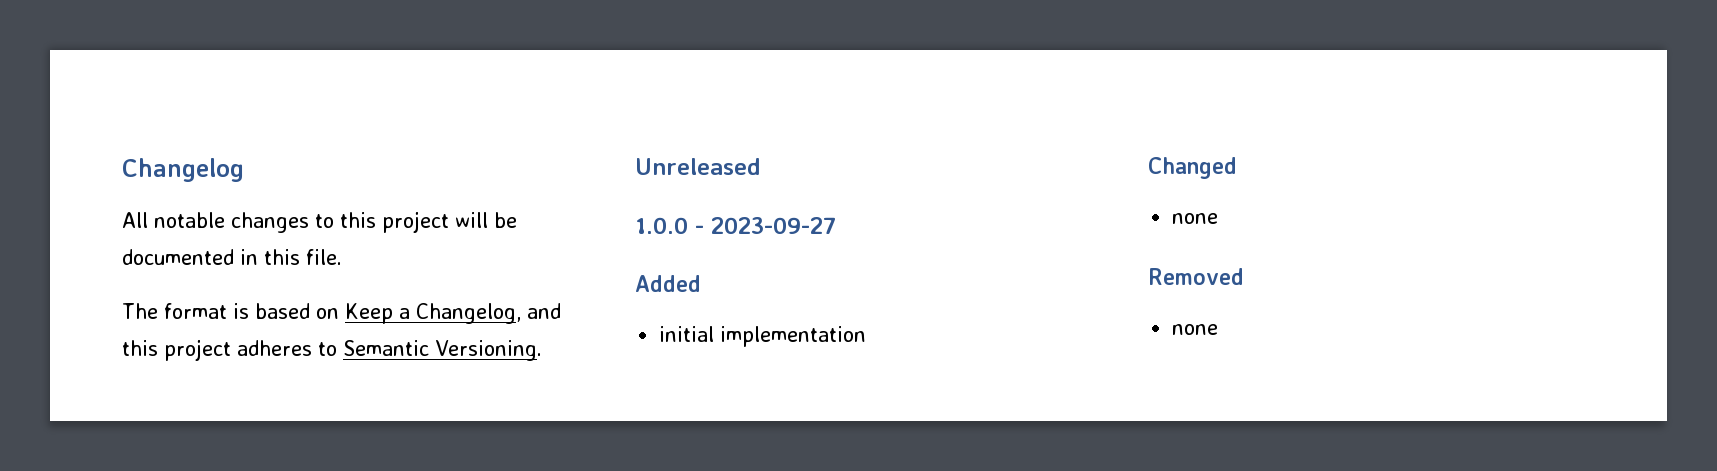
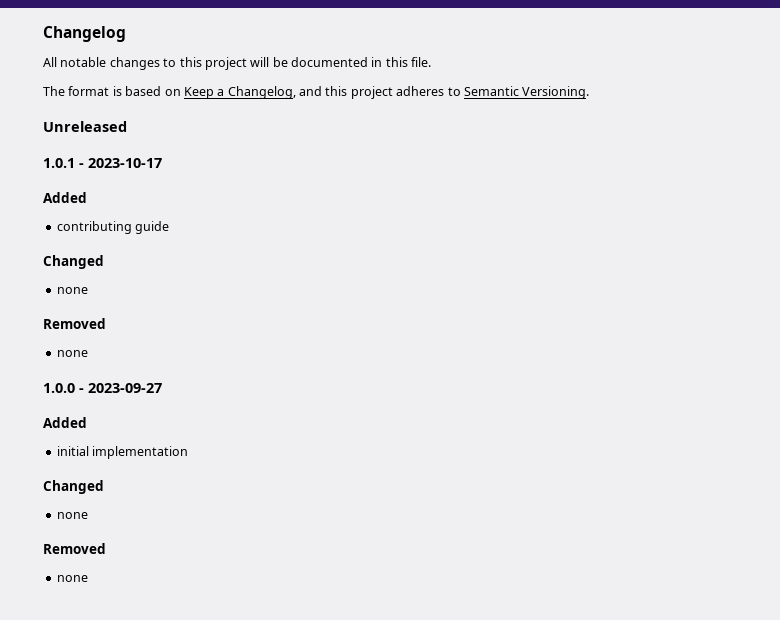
(761, 166) none -> [43,158,162,168] [43,192,87,203] [56,221,170,234] [43,255,104,269] [56,287,88,294] [43,318,106,329] [56,350,88,357] // 1.0.1 - 2023-10-17 // Added // contributing guide // Changed // none // Removed // none

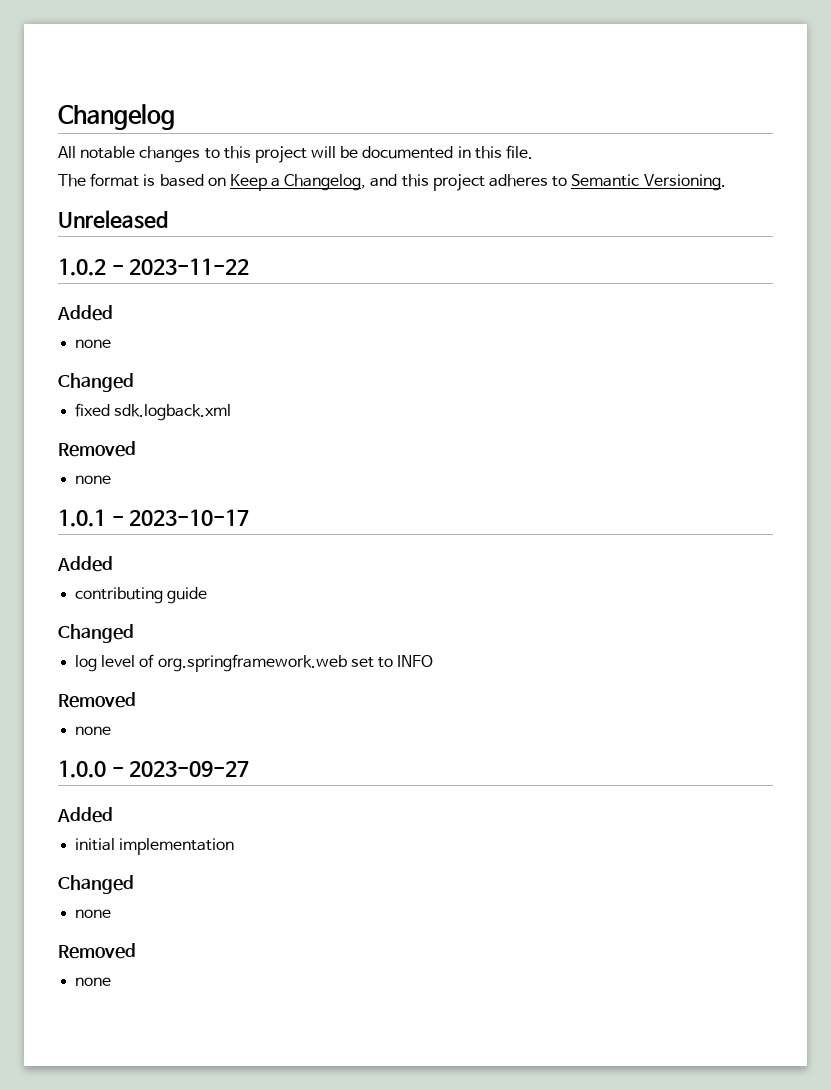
(127, 126) none -> [58,258,250,276] [57,305,113,321] [75,339,112,348] [58,373,134,392] [75,403,232,421] [58,441,136,457] [75,475,112,484] // 1.0.2 - 2023-11-22 // Added // none // Changed // fixed sdk.logback.xml // Removed // none
[56,287,88,294] // none -> [75,654,434,672] // log level of org.springframework.web set to INFO

